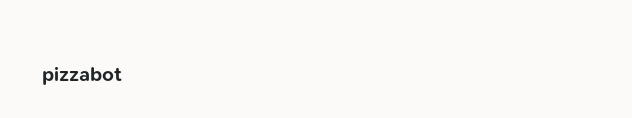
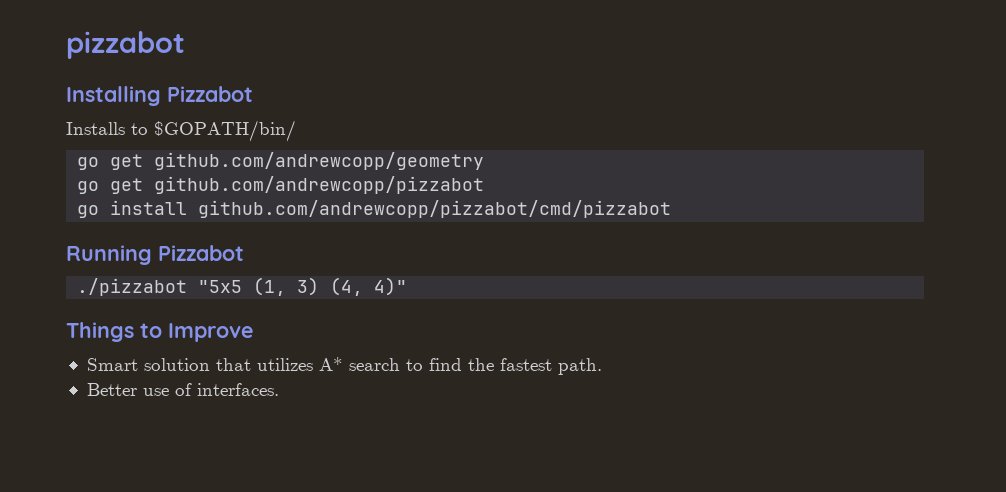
(122, 75) none -> [66,86,253,106] [66,120,296,142] [77,152,485,170] [77,176,485,194] [77,200,672,218] [66,245,244,265] [77,277,408,296] [66,322,253,342] [86,357,602,375] [86,383,279,396] // Installing Pizzabot // Installs to $GOPATH/bin/ // go get github.com/andrewcopp/geometry // go get github.com/andrewcopp/pizzabot // go install github.com/andrewcopp/pizzabot/cmd/pizzabot // Running Pizzabot // ./pizzabot "5x5 (1, 3) (4, 4)" // Things to Improve // Smart solution that utilizes A* search to find the fastest path. // Better use of interfaces.

